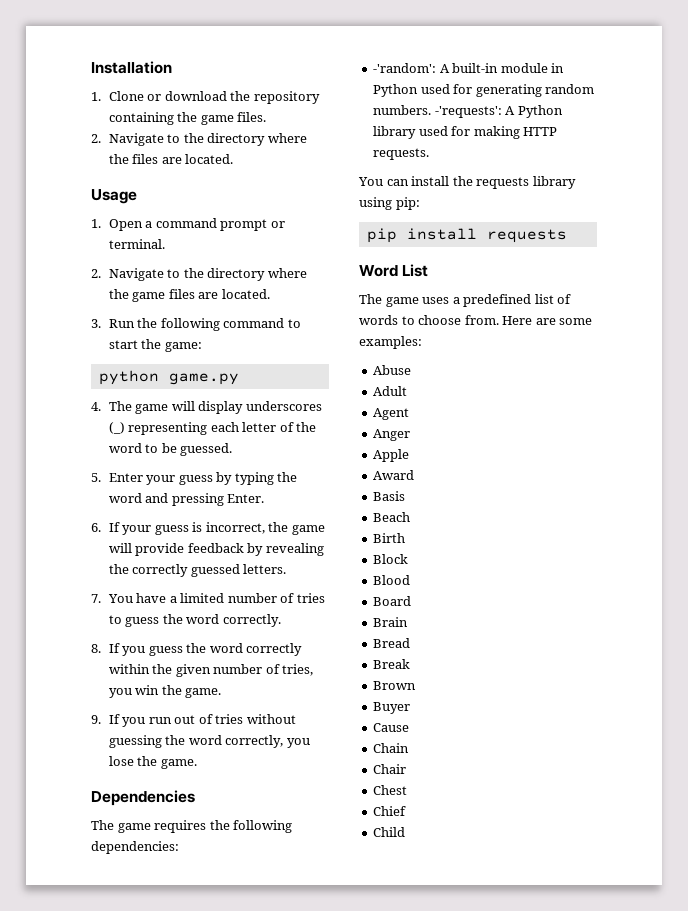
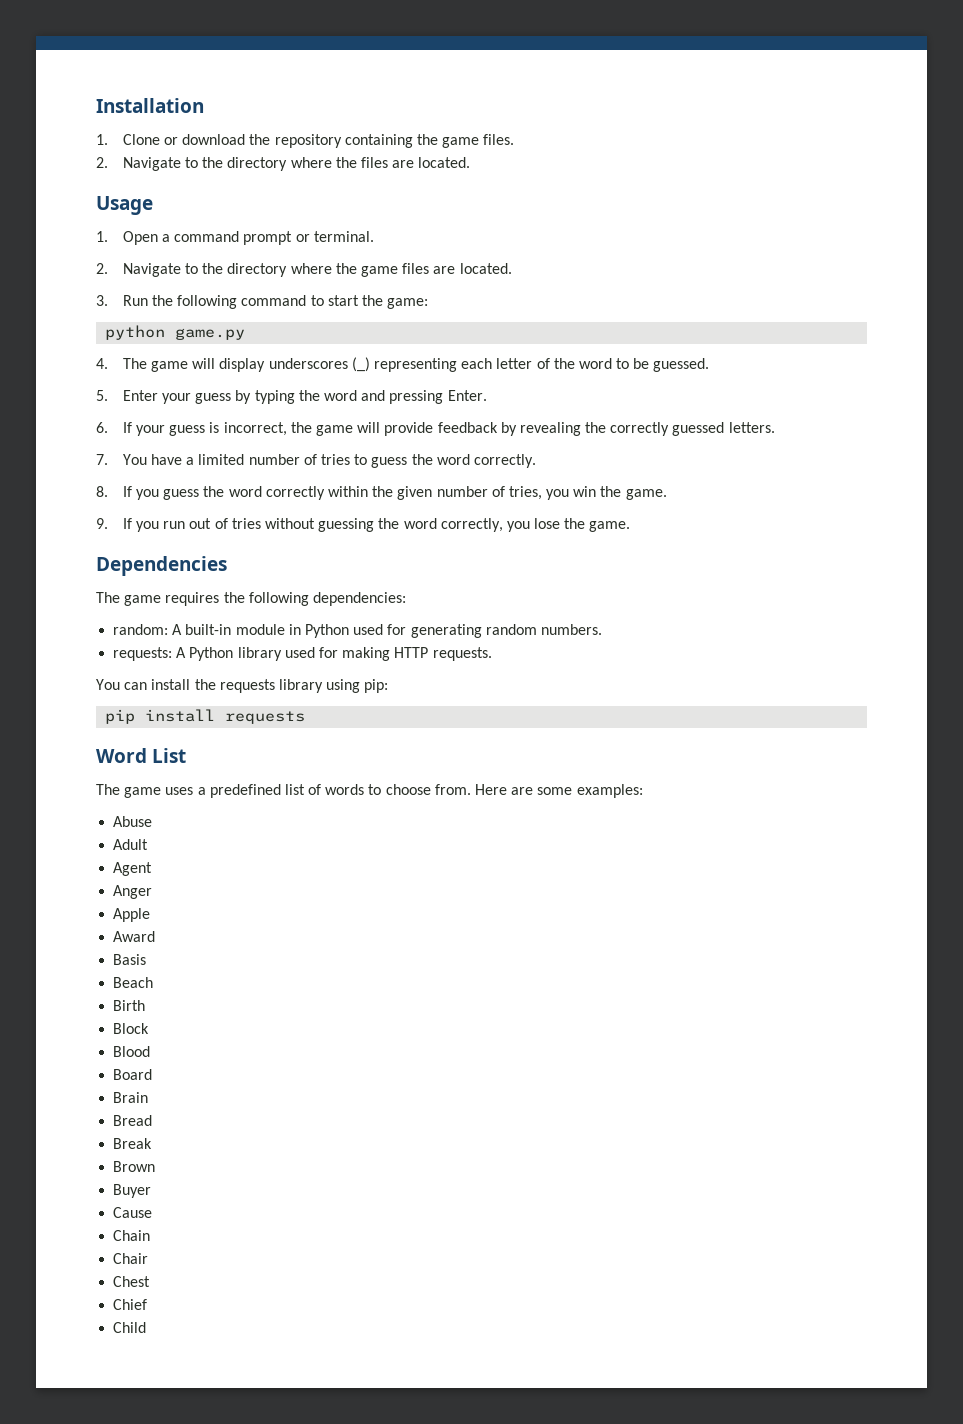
[373,63,437,73] -'random': -> [113,624,169,635] random:
[434,106,502,118] -'requests': -> [113,647,173,661] // requests:

